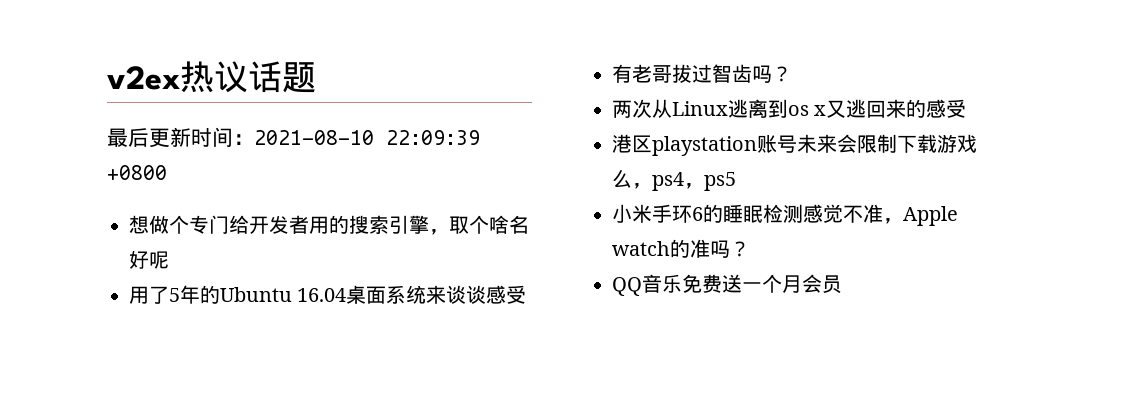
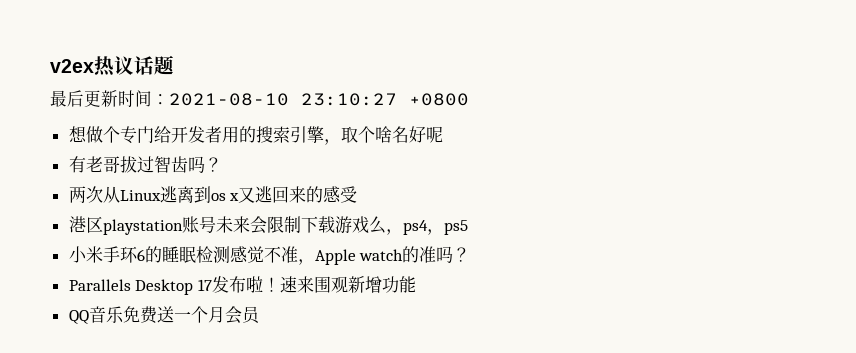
[386,130,480,145] 22:09:39 -> [301,93,397,106] 23:10:27
[129,285,527,304] // 用了5年的Ubuntu 16.04桌面系统来谈谈感受 -> (443, 134) none
(750, 249) none -> [68,276,416,295] // Parallels Desktop 17发布啦！速来围观新增功能

